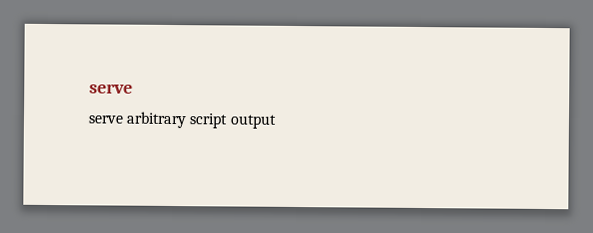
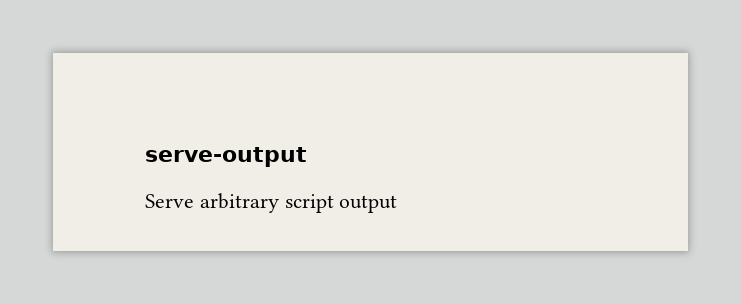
[89,83,133,94] [88,115,124,124] serve // serve -> [145,147,307,167] [145,194,194,208] serve-output // Serve

